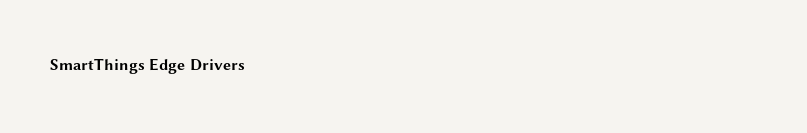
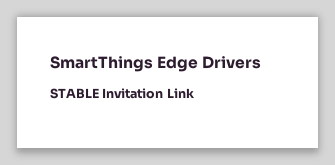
(245, 65) none -> [50,88,194,99] // STABLE Invitation Link

